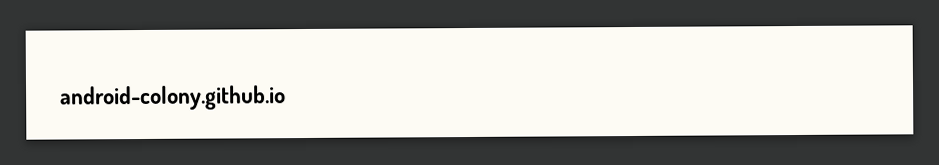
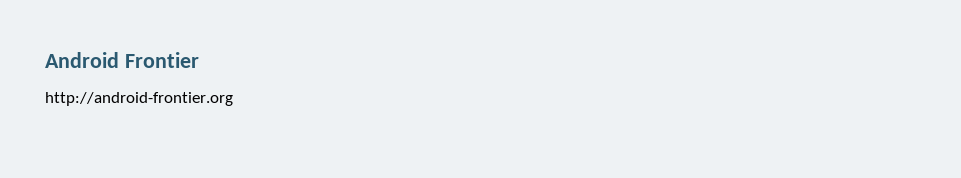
[60,85,286,111] android-colony.github.io -> [45,52,199,68] [45,92,233,106] Android Frontier // http://android-frontier.org

